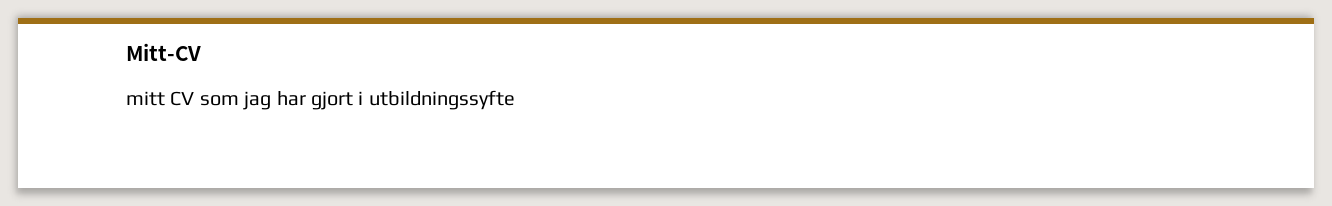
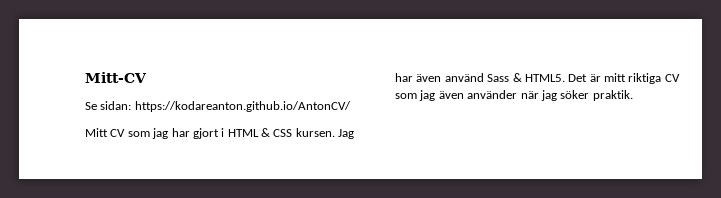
[126,91,165,106] mitt -> [85,101,351,112] [85,128,108,137] Se sidan: https://kodareanton.github.io/AntonCV/ // Mitt
[368,90,515,110] utbildningssyfte -> [227,128,355,139] [395,73,680,84] [395,90,633,101] HTML & CSS kursen. Jag har även använd Sass & HTML5. Det är mitt riktiga CV som jag även använder när jag söker praktik.

